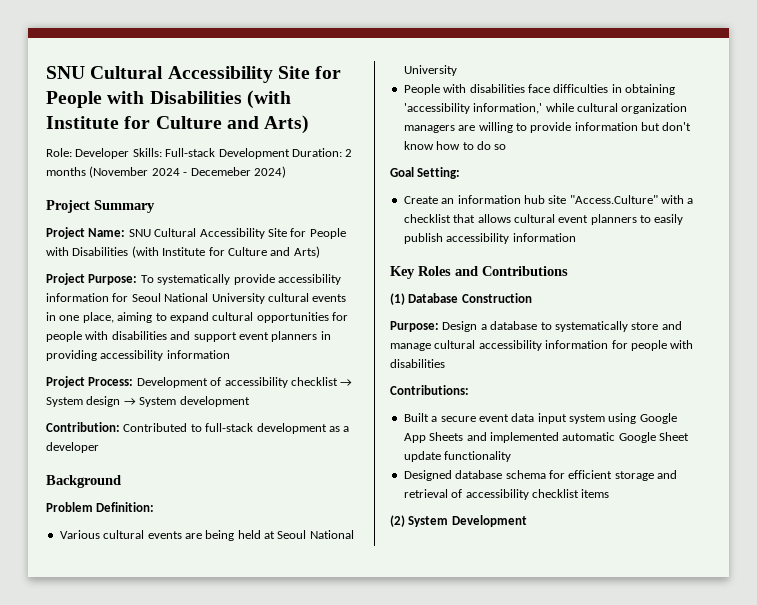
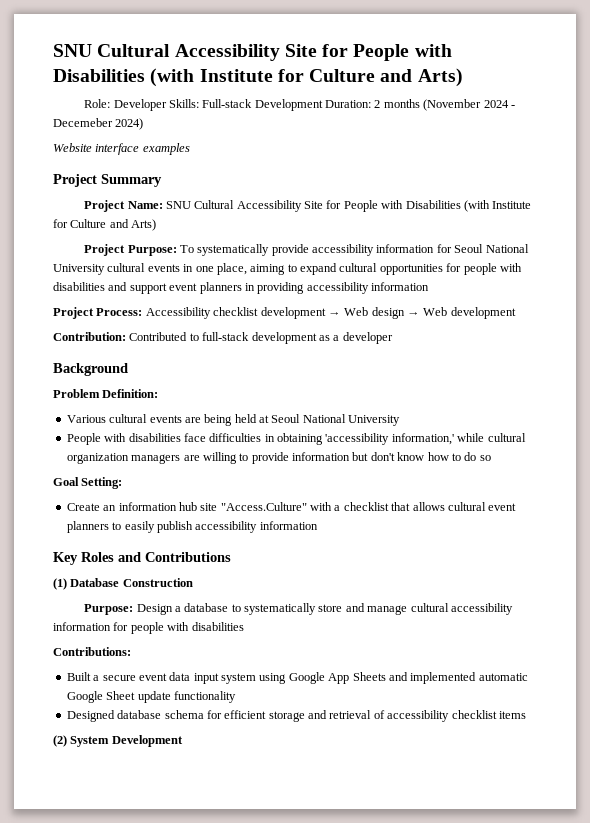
(286, 172) none -> [53,143,190,155] // Website interface examples
[136,377,353,388] [46,397,83,407] Development of accessibility checklist → System -> [145,307,369,319] Accessibility checklist development → Web
[139,397,177,407] System -> [423,307,448,316] Web

